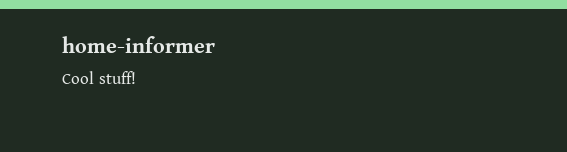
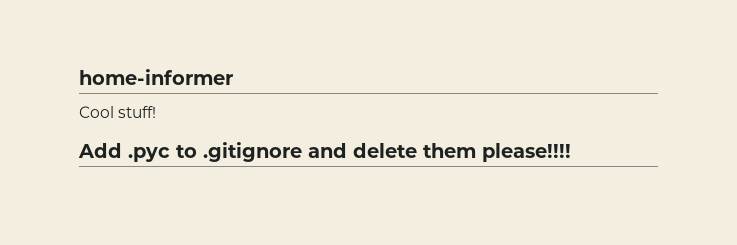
(136, 77) none -> [78,142,571,162] // Add .pyc to .gitignore and delete them please!!!!

